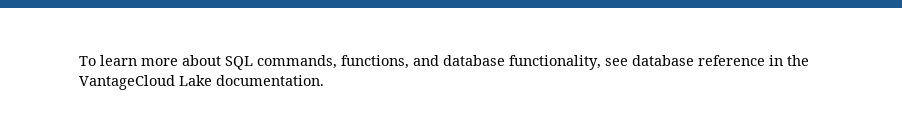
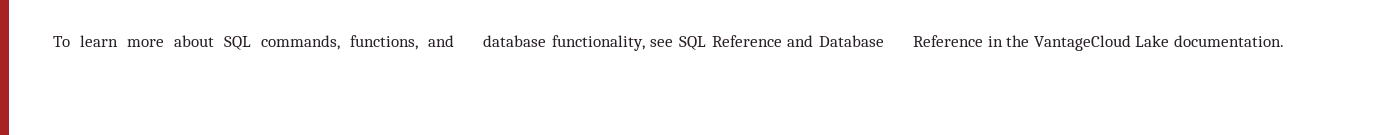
[632,55,765,66] database reference -> [679,35,983,50] SQL Reference and Database Reference

